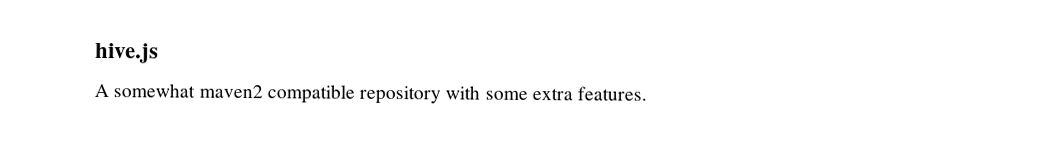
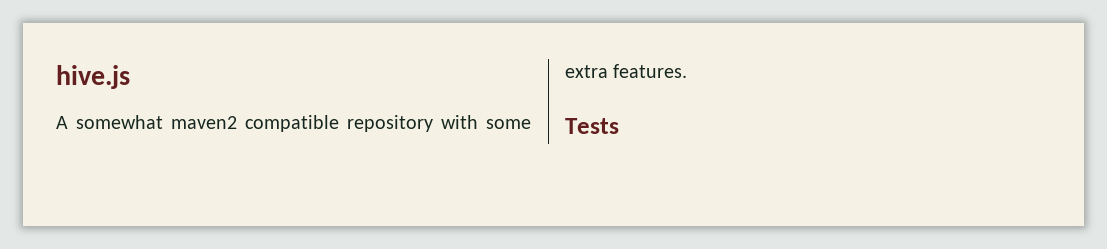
(648, 93) none -> [565,118,619,134] // Tests

